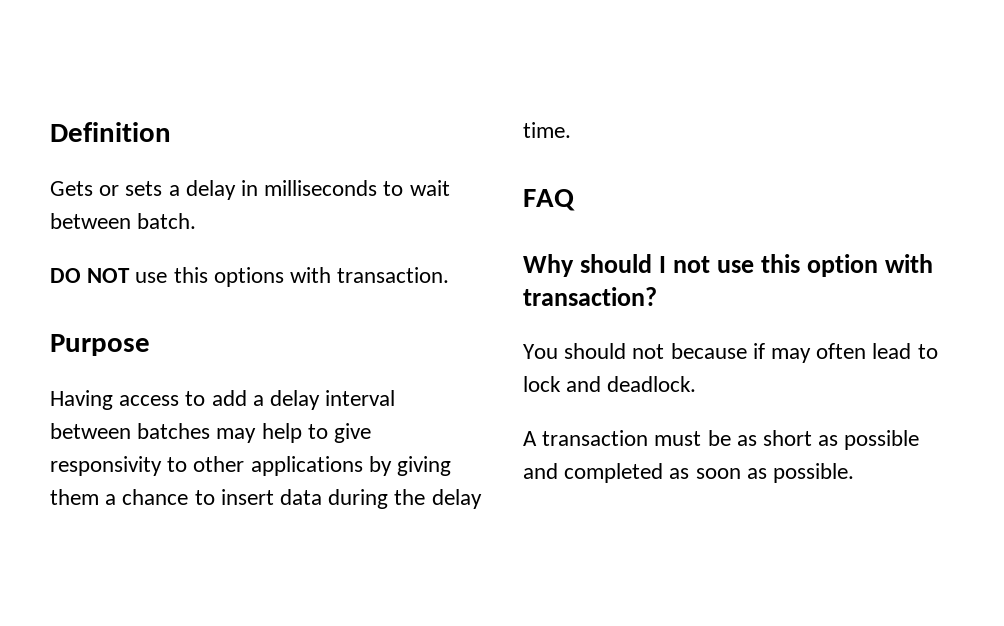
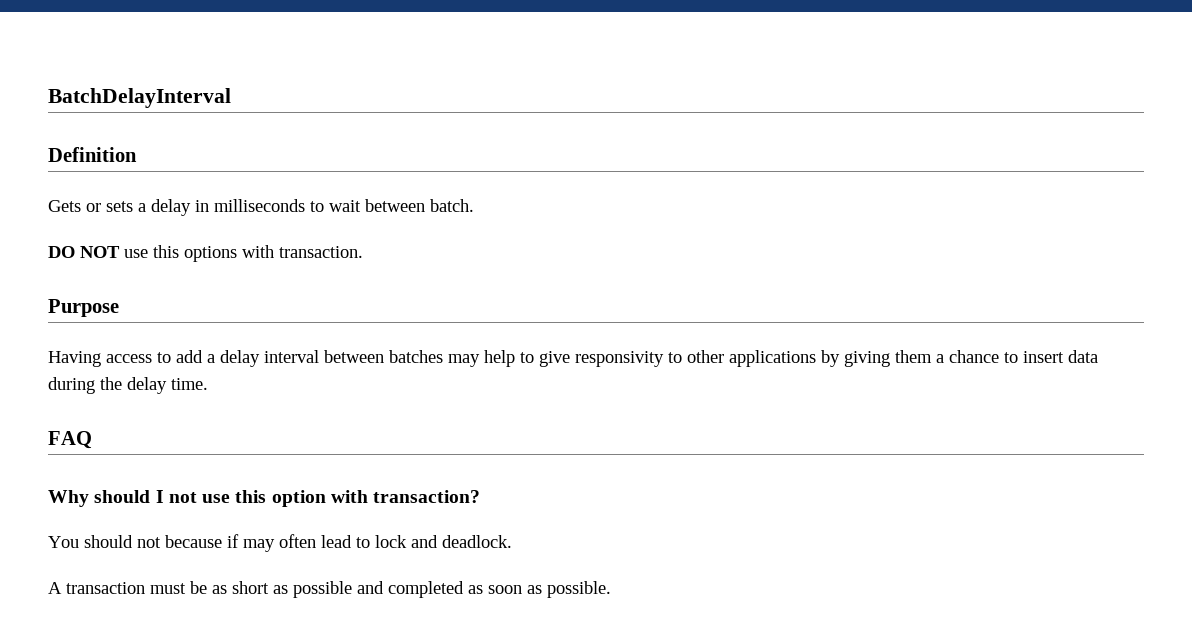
(50, 132) none -> [48,88,231,108] BatchDelayInterval //

